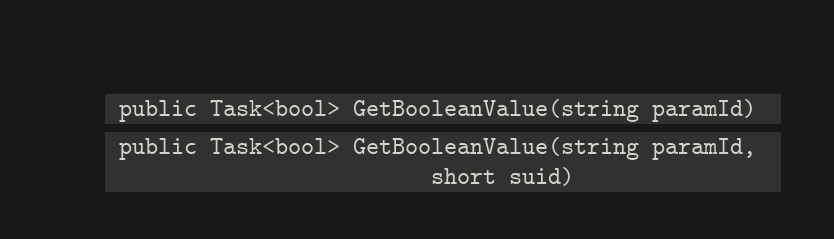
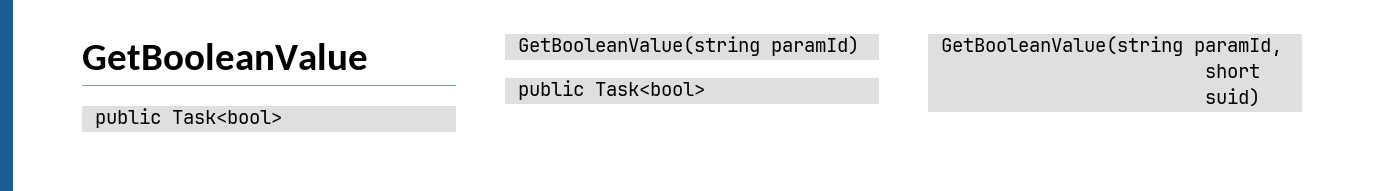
(118, 111) none -> [82,43,368,70] GetBooleanValue //

